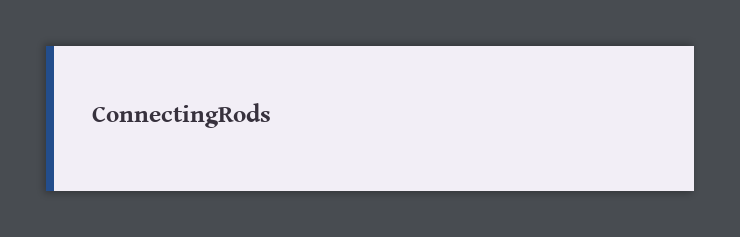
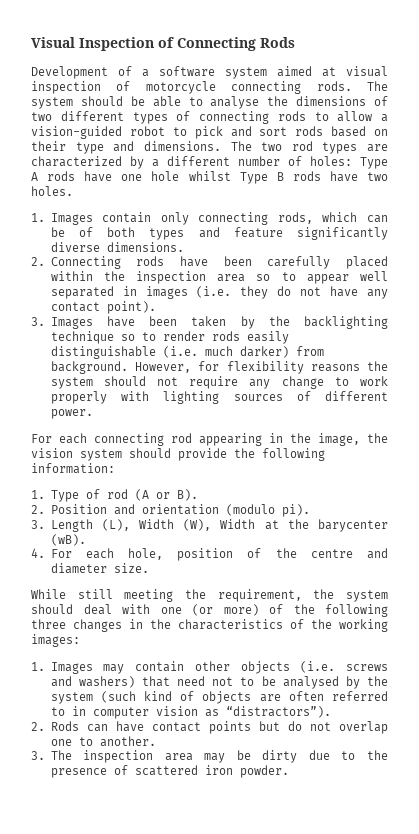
[92,103,271,128] ConnectingRods -> [31,37,295,51] [31,66,388,79] [31,81,388,94] [31,96,388,109] [31,111,388,124] [31,126,388,139] [31,141,388,154] [31,156,388,169] [31,171,388,184] [31,186,73,196] [31,212,388,225] [50,227,388,240] [50,242,184,252] [31,256,388,269] [50,271,388,284] [50,286,388,299] [50,301,156,314] [31,316,388,329] [50,331,289,344] [50,346,324,359] [50,361,388,374] [50,376,388,389] [50,391,388,404] [50,409,93,419] [31,433,388,446] [31,448,325,461] [31,463,115,474] [31,489,198,502] [31,504,310,517] [31,519,388,532] [50,534,86,546] [31,548,388,561] [50,563,149,574] [31,589,388,602] [31,604,388,617] [31,619,388,632] [31,634,80,647] [31,661,388,674] [50,676,388,689] [50,691,388,704] [50,706,331,719] [31,721,388,734] [50,736,156,747] [31,750,388,763] [50,765,289,778] Visual Inspection of Connecting Rods // Development of a software system aimed at visual inspection of motorcycle connecting rods. The system should be able to analyse the dimensions of two different types of connecting rods to allow a vision-guided robot to pick and sort rods based on their type and dimensions. The two rod types are characterized by a different number of holes: Type A rods have one hole whilst Type B rods have two holes. // 1. Images contain only connecting rods, which can be of both types and feature significantly diverse dimensions. // 2. Connecting rods have been carefully placed within the inspection area so to appear well separated in images (i.e. they do not have any contact point). // 3. Images have been taken by the backlighting technique so to render rods easily distinguishable (i.e. much darker) from background. However, for flexibility reasons the system should not require any change to work properly with lighting sources of different power. // For each connecting rod appearing in the image, the vision system should provide the following information: // 1. Type of rod (A or B). // 2. Position and orientation (modulo pi). // 3. Length (L), Width (W), Width at the barycenter (wB). // 4. For each hole, position of the centre and diameter size. // While still meeting the requirement, the system should deal with one (or more) of the following three changes in the characteristics of the working images: // 1. Images may contain other objects (i.e. screws and washers) that need not to be analysed by the system (such kind of objects are often referred to in computer vision as “distractors”). // 2. Rods can have contact points but do not overlap one to another. // 3. The inspection area may be dirty due to the presence of scattered iron powder.

